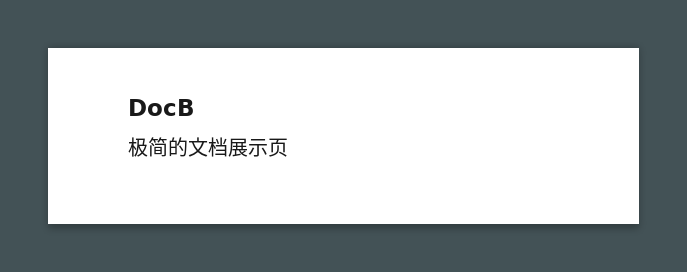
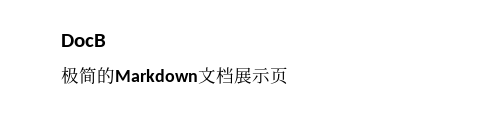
(188, 147) none -> [115,69,198,82] Markdown

